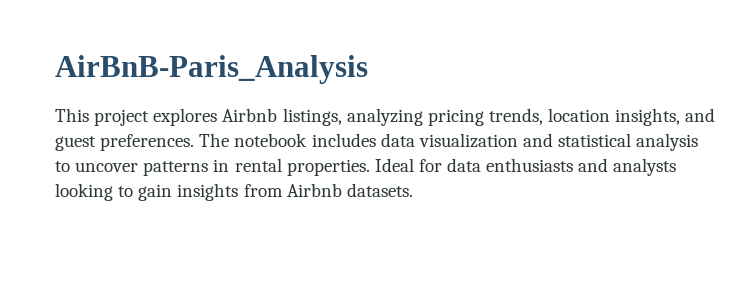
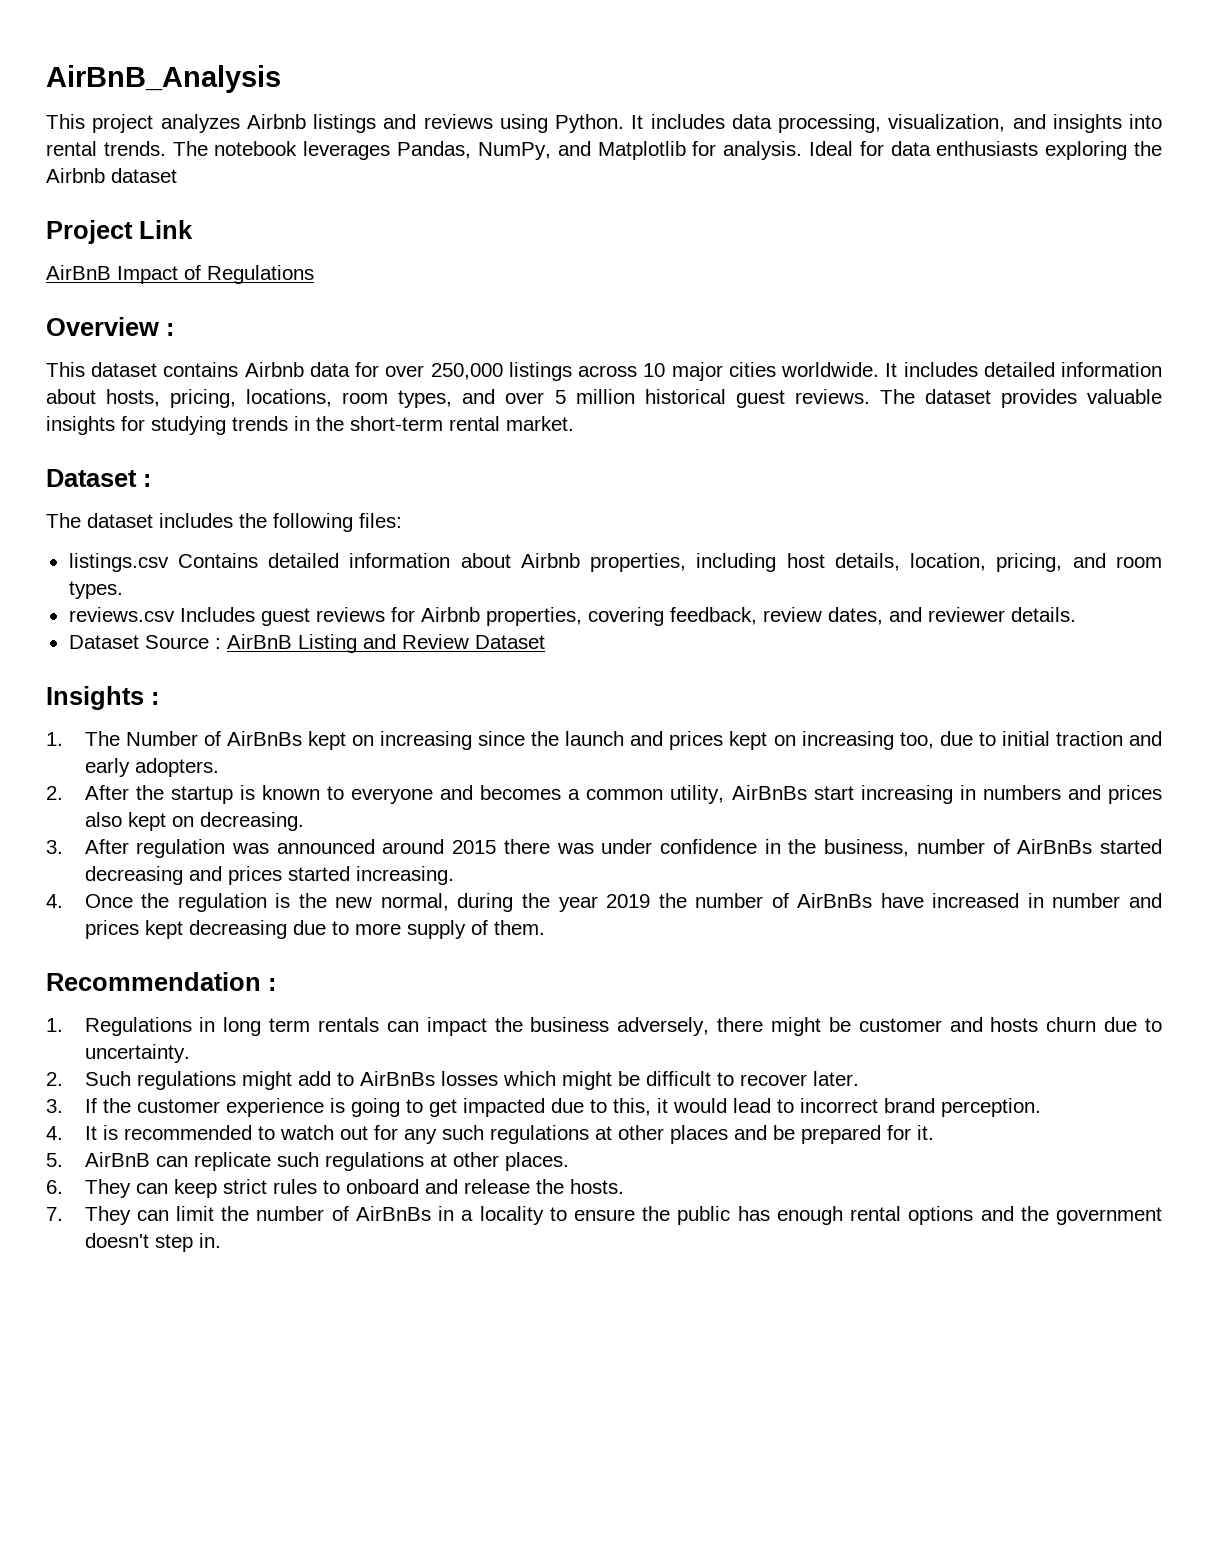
[55,55,368,84] AirBnB-Paris_Analysis -> [46,65,281,93] AirBnB_Analysis
[153,108,716,126] [55,133,699,151] [55,158,677,176] [55,183,413,201] explores Airbnb listings, analyzing pricing trends, location insights, and guest preferences. The notebook includes data visualization and statistical analysis to uncover patterns in rental properties. Ideal for data enthusiasts and analysts looking to gain insights from Airbnb datasets. -> [160,114,1162,133] [46,141,1162,160] [46,168,177,183] [46,220,193,244] [46,265,314,284] [46,317,174,336] [46,362,1163,381] [46,389,1162,408] [46,416,574,435] [46,469,151,487] [46,513,402,532] [68,553,1162,572] [68,581,123,599] [68,607,1076,626] [68,634,545,653] [46,686,159,710] [46,731,1162,750] [84,758,219,777] [46,785,1162,804] [84,812,304,831] [46,839,1163,858] [84,866,454,885] [46,893,1163,912] [84,920,545,939] [46,972,276,991] [46,1017,1162,1036] [84,1044,190,1063] [46,1071,859,1090] [46,1098,1041,1117] [46,1125,934,1144] [46,1152,569,1171] [46,1179,624,1198] [46,1206,1163,1225] [84,1233,221,1252] analyzes Airbnb listings and reviews using Python. It includes data processing, visualization, and insights into rental trends. The notebook leverages Pandas, NumPy, and Matplotlib for analysis. Ideal for data enthusiasts exploring the Airbnb dataset // Project Link // AirBnB Impact of Regulations // Overview : // This dataset contains Airbnb data for over 250,000 listings across 10 major cities worldwide. It includes detailed information about hosts, pricing, locations, room types, and over 5 million historical guest reviews. The dataset provides valuable insights for studying trends in the short-term rental market. // Dataset : // The dataset includes the following files: // listings.csv Contains detailed information about Airbnb properties, including host details, location, pricing, and room types. // reviews.csv Includes guest reviews for Airbnb properties, covering feedback, review dates, and reviewer details. // Dataset Source : AirBnB Listing and Review Dataset // Insights : // 1. The Number of AirBnBs kept on increasing since the launch and prices kept on increasing too, due to initial traction and early adopters. // 2. After the startup is known to everyone and becomes a common utility, AirBnBs start increasing in numbers and prices also kept on decreasing. // 3. After regulation was announced around 2015 there was under confidence in the business, number of AirBnBs started decreasing and prices started increasing. // 4. Once the regulation is the new normal, during the year 2019 the number of AirBnBs have increased in number and prices kept decreasing due to more supply of them. // Recommendation : // 1. Regulations in long term rentals can impact the business adversely, there might be customer and hosts churn due to uncertainty. // 2. Such regulations might add to AirBnBs losses which might be difficult to recover later. // 3. If the customer experience is going to get impacted due to this, it would lead to incorrect brand perception. // 4. It is recommended to watch out for any such regulations at other places and be prepared for it. // 5. AirBnB can replicate such regulations at other places. // 6. They can keep strict rules to onboard and release the hosts. // 7. They can limit the number of AirBnBs in a locality to ensure the public has enough rental options and the government doesn't step in.

